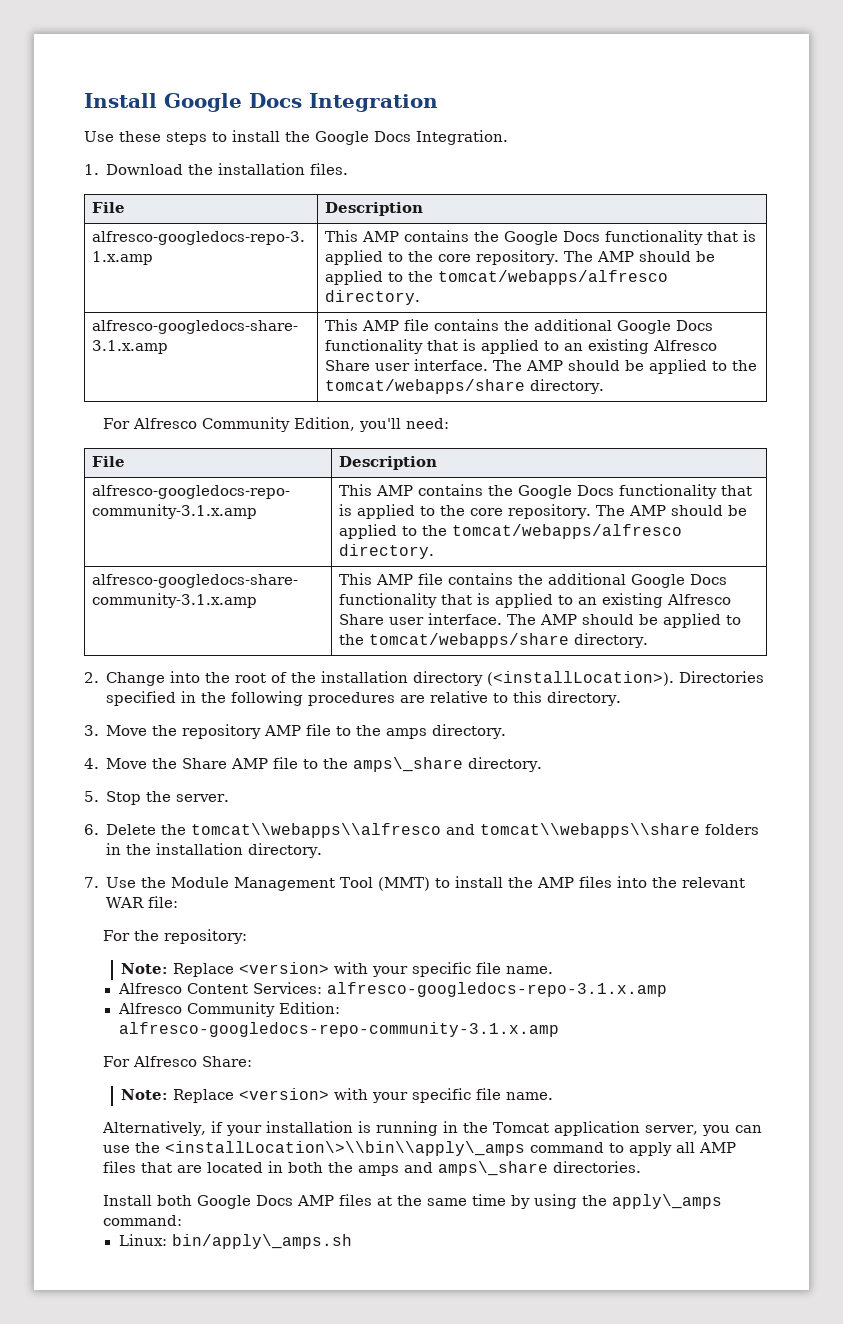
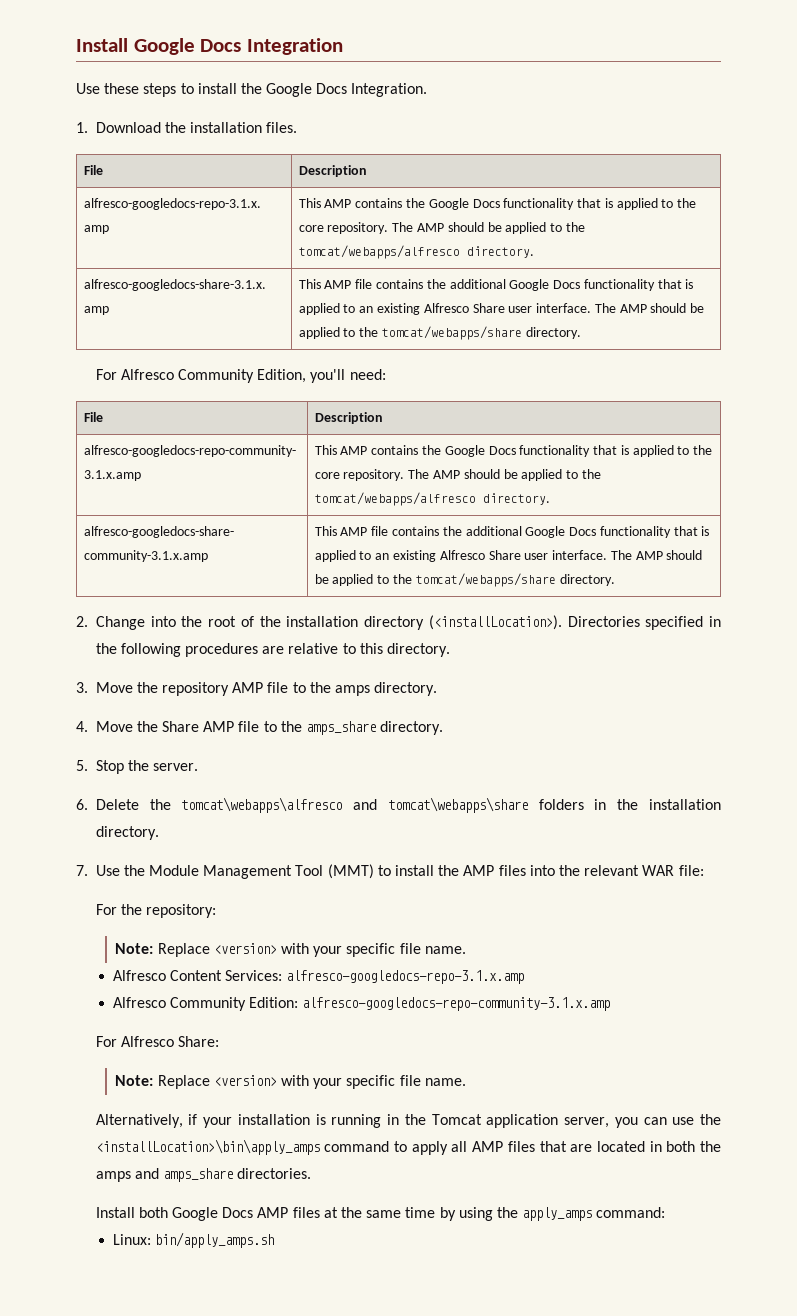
[353,757,464,772] amps\_share -> [306,721,377,735] amps_share
[191,823,701,838] tomcat\\webapps\\alfresco and tomcat\\webapps\\share -> [181,797,528,813] tomcat\webapps\alfresco and tomcat\webapps\share
[164,1141,525,1156] <installLocation\>\\bin\\apply\_amps -> [95,1139,320,1155] <installLocation>\bin\apply_amps
[437,1161,548,1176] amps\_share -> [163,1168,234,1182] amps_share
[611,1194,722,1209] apply\_amps -> [522,1207,593,1221] apply_amps
[171,1234,352,1249] bin/apply\_amps.sh -> [154,1232,274,1248] bin/apply_amps.sh

